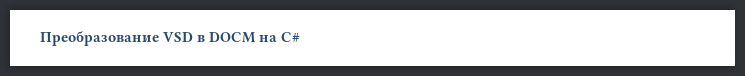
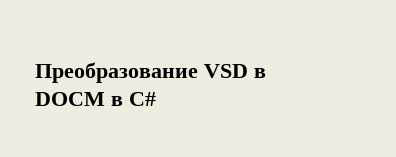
[259,35,278,42] на -> [111,96,123,106] в

